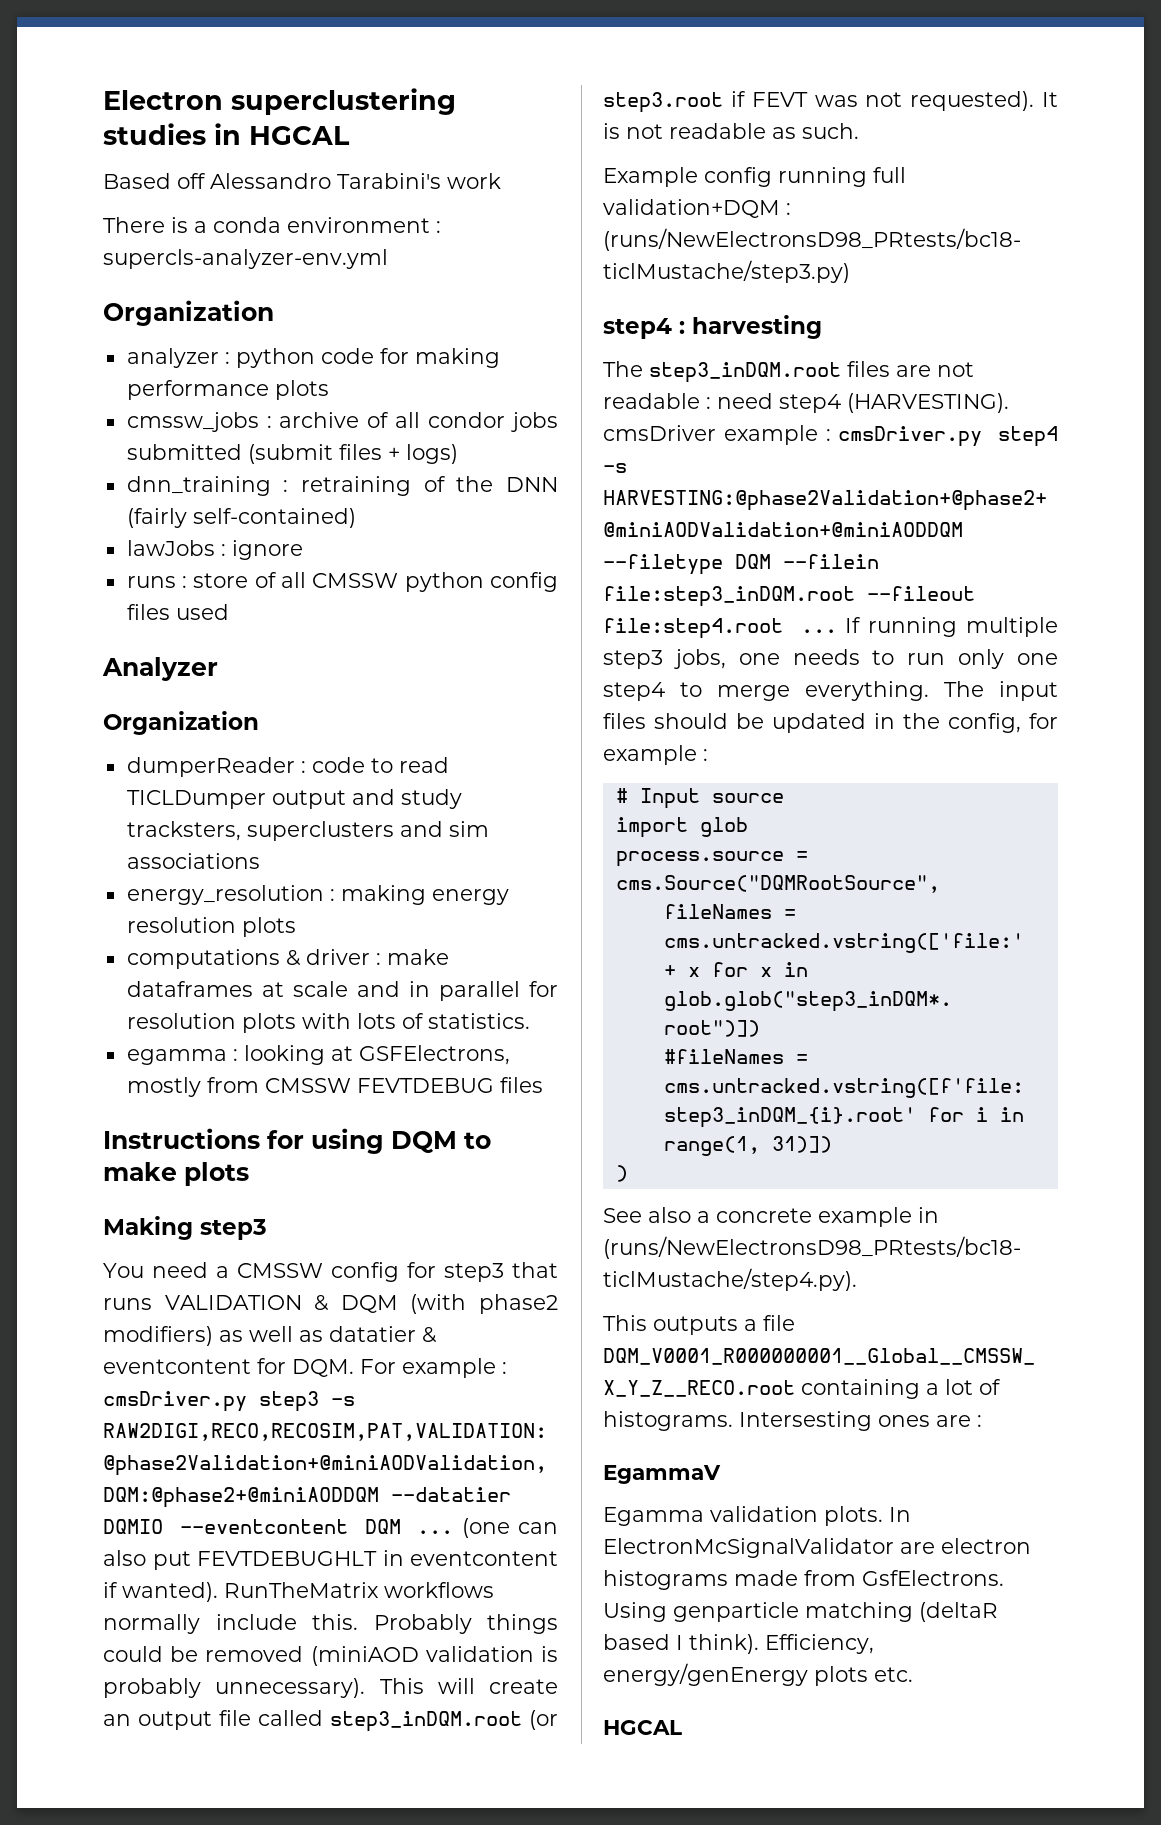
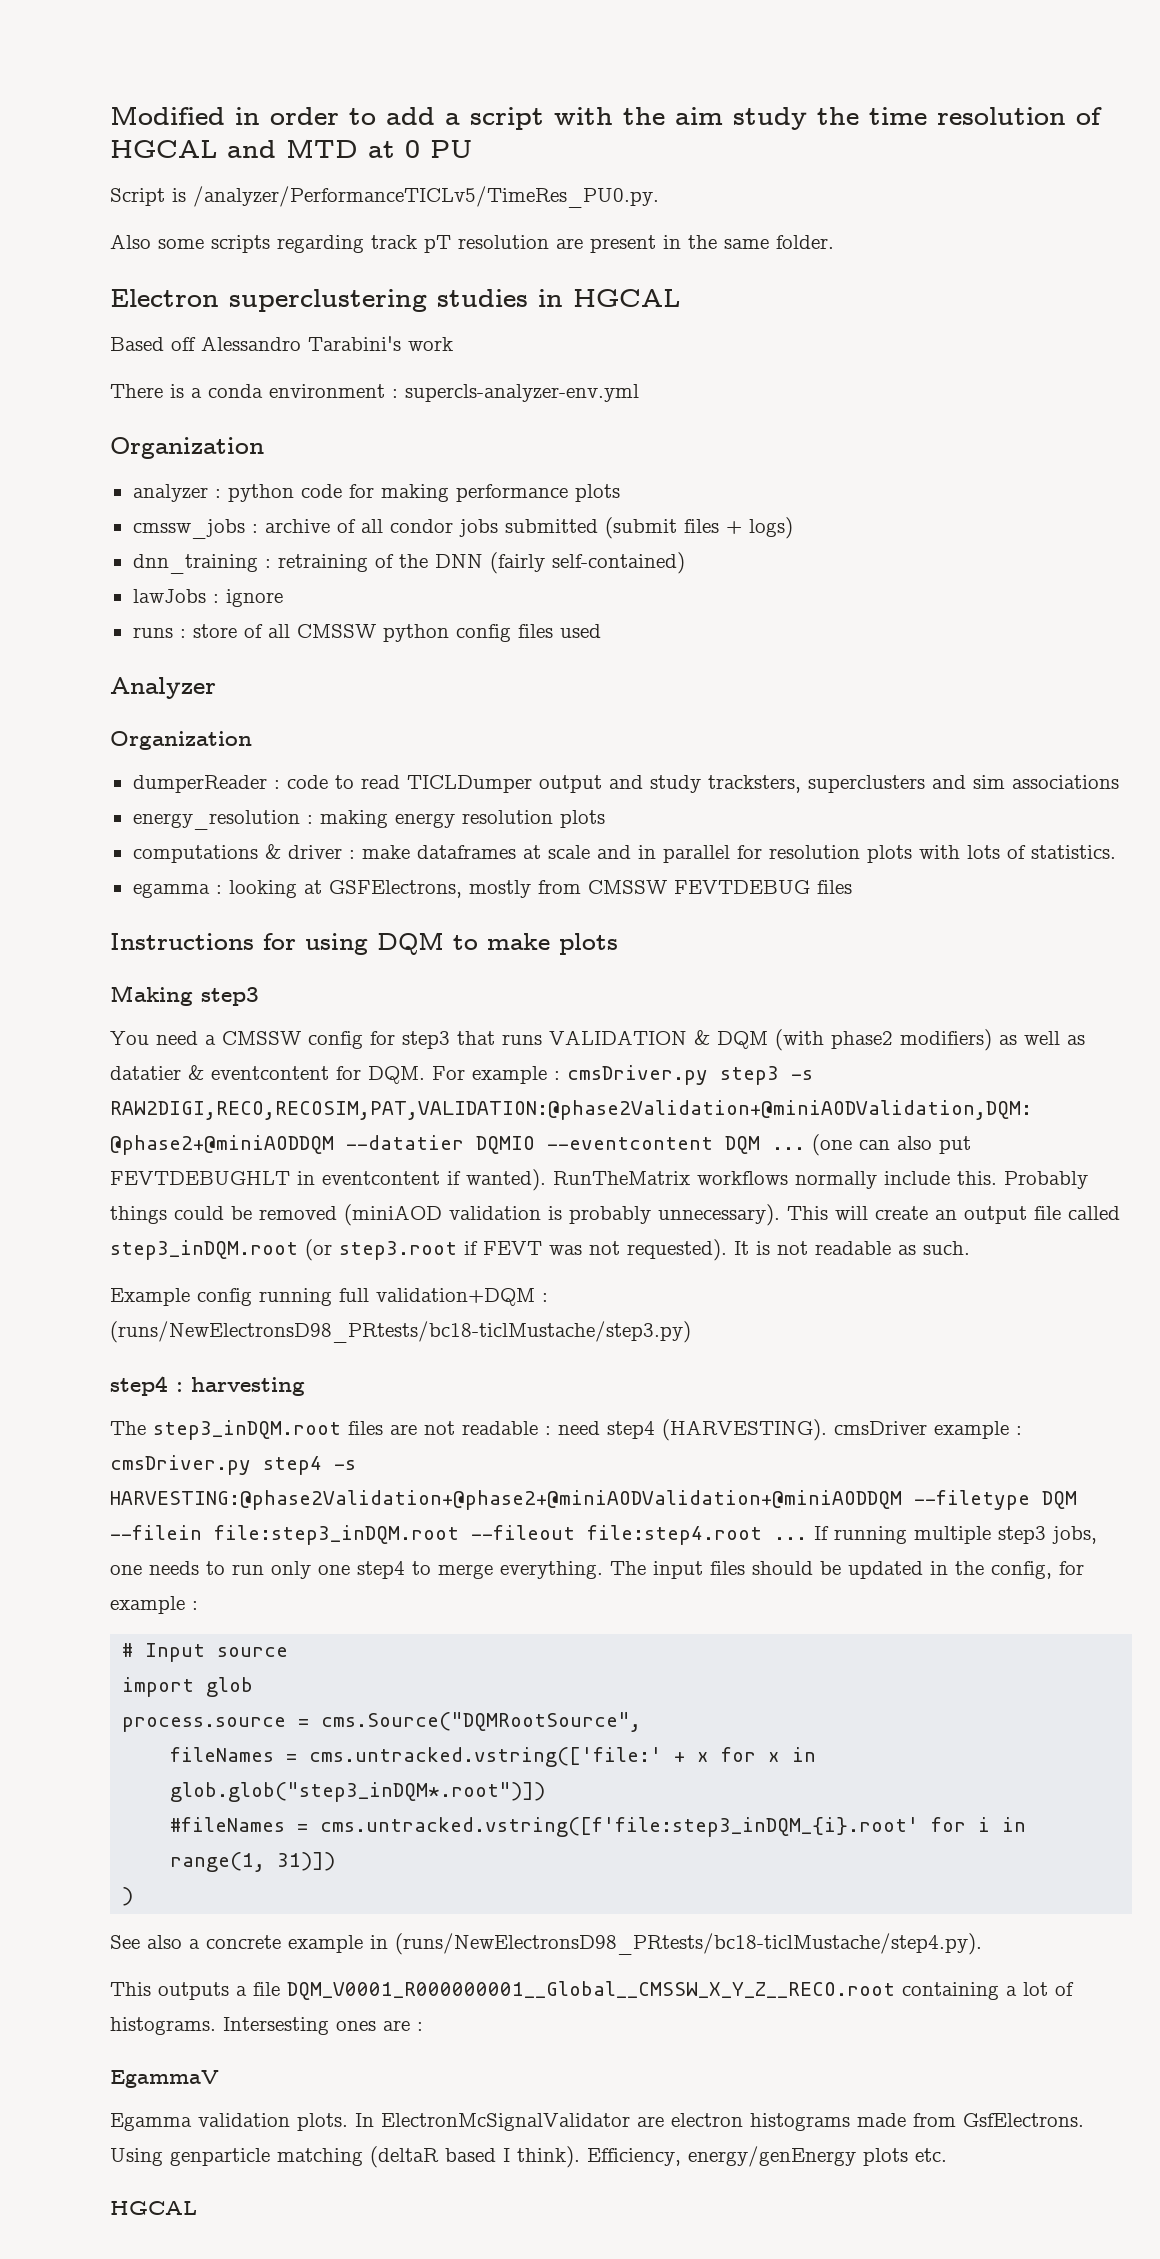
(103, 100) none -> [110,106,1102,130] [110,139,473,158] [110,186,659,208] [110,234,834,253] Modified in order to add a script with the aim study the time resolution of HGCAL and MTD at 0 PU // Script is /analyzer/PerformanceTICLv5/TimeRes_PU0.py. // Also some scripts regarding track pT resolution are present in the same folder. //

